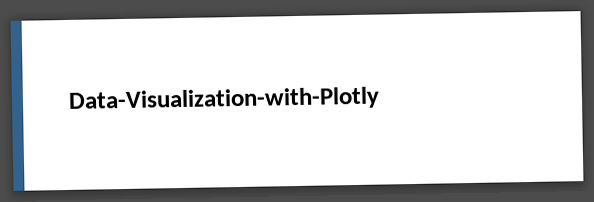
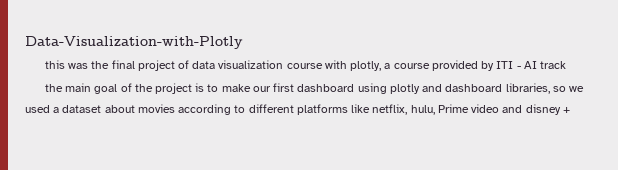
(380, 99) none -> [44,60,567,71] [44,83,585,94] [25,104,570,115] // this was the final project of data visualization course with plotly, a course provided by ITI - AI track // the main goal of the project is to make our first dashboard using plotly and dashboard libraries, so we used a dataset about movies according to different platforms like netflix, hulu, Prime video and disney +

